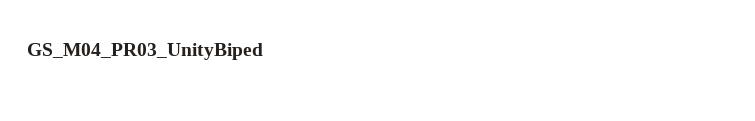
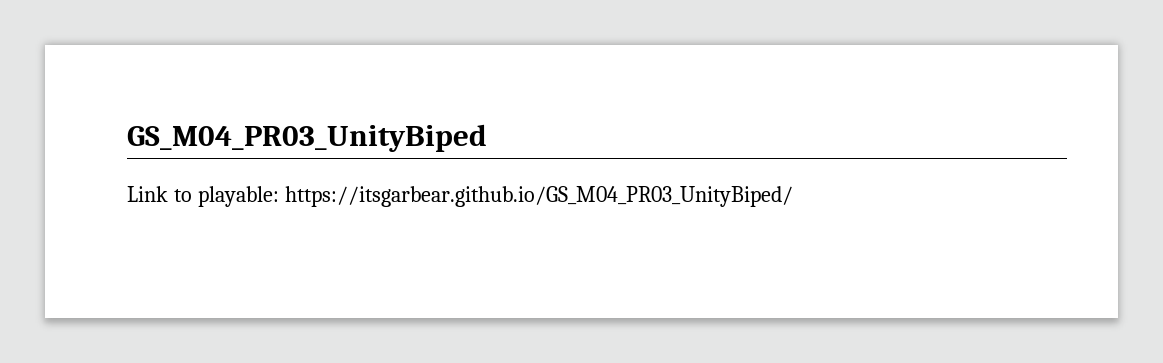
(263, 51) none -> [127,186,793,207] // Link to playable: https://itsgarbear.github.io/GS_M04_PR03_UnityBiped/

